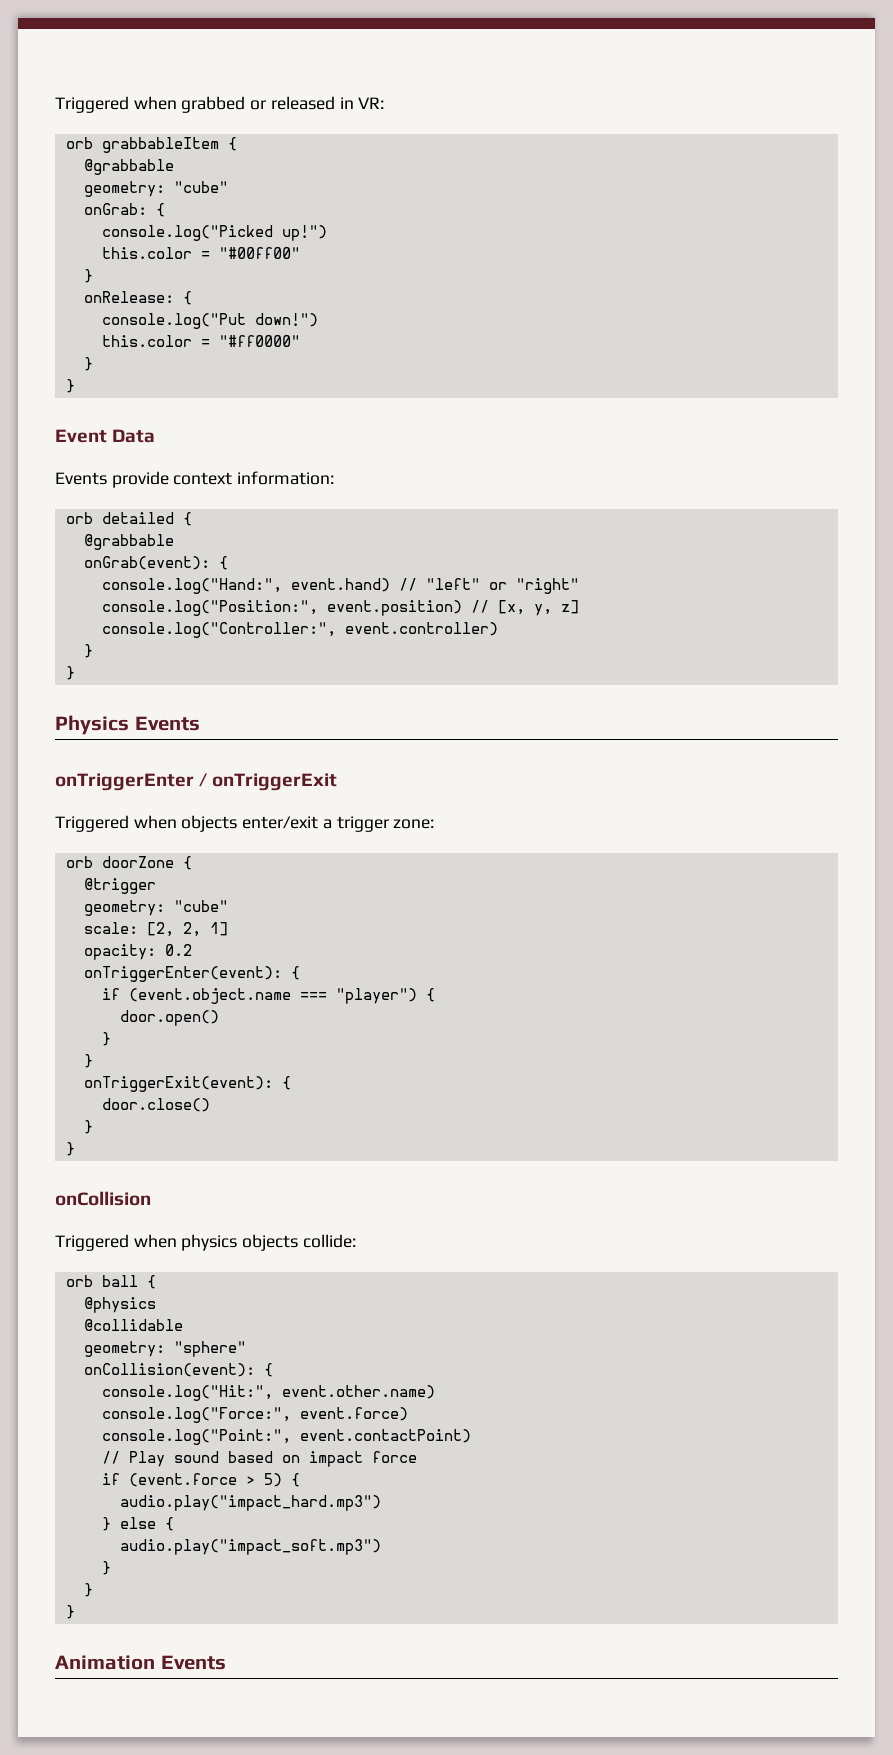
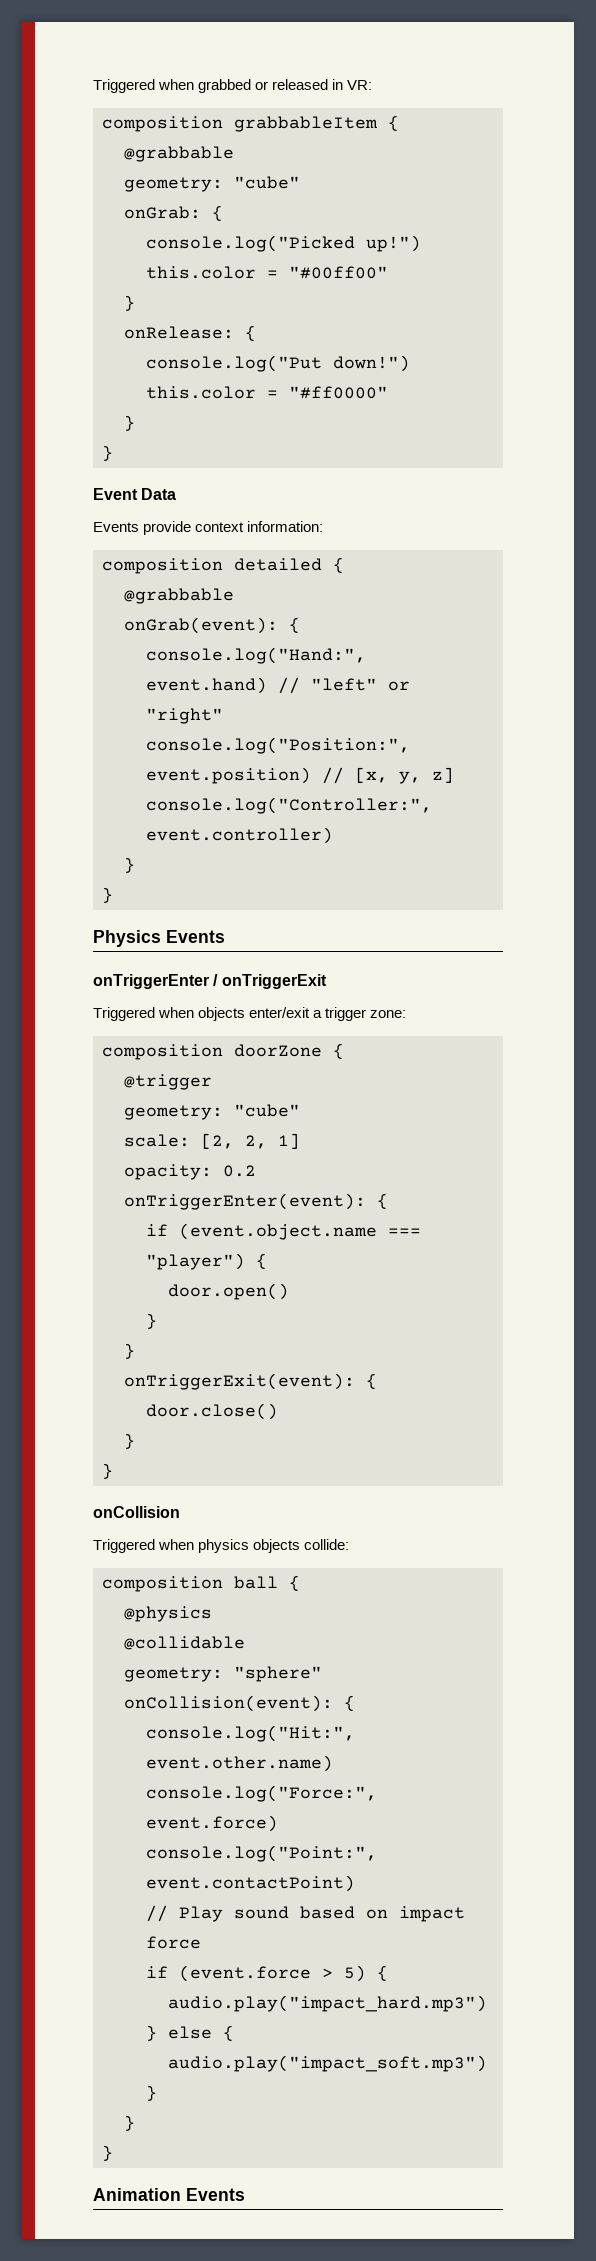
[65,137,93,149] orb -> [102,116,223,132] composition
[65,512,93,524] orb -> [102,558,223,574] composition
[65,856,93,868] orb -> [102,1044,223,1060] composition
[65,1275,93,1287] orb -> [102,1576,223,1592] composition

